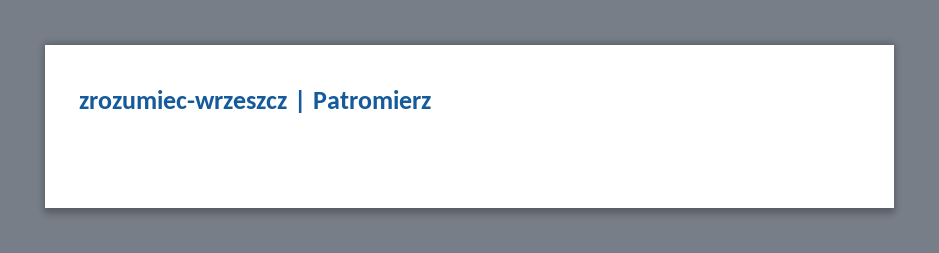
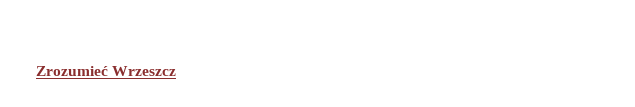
[79,90,432,113] zrozumiec-wrzeszcz | Patromierz -> [36,66,177,76] Zrozumieć Wrzeszcz

